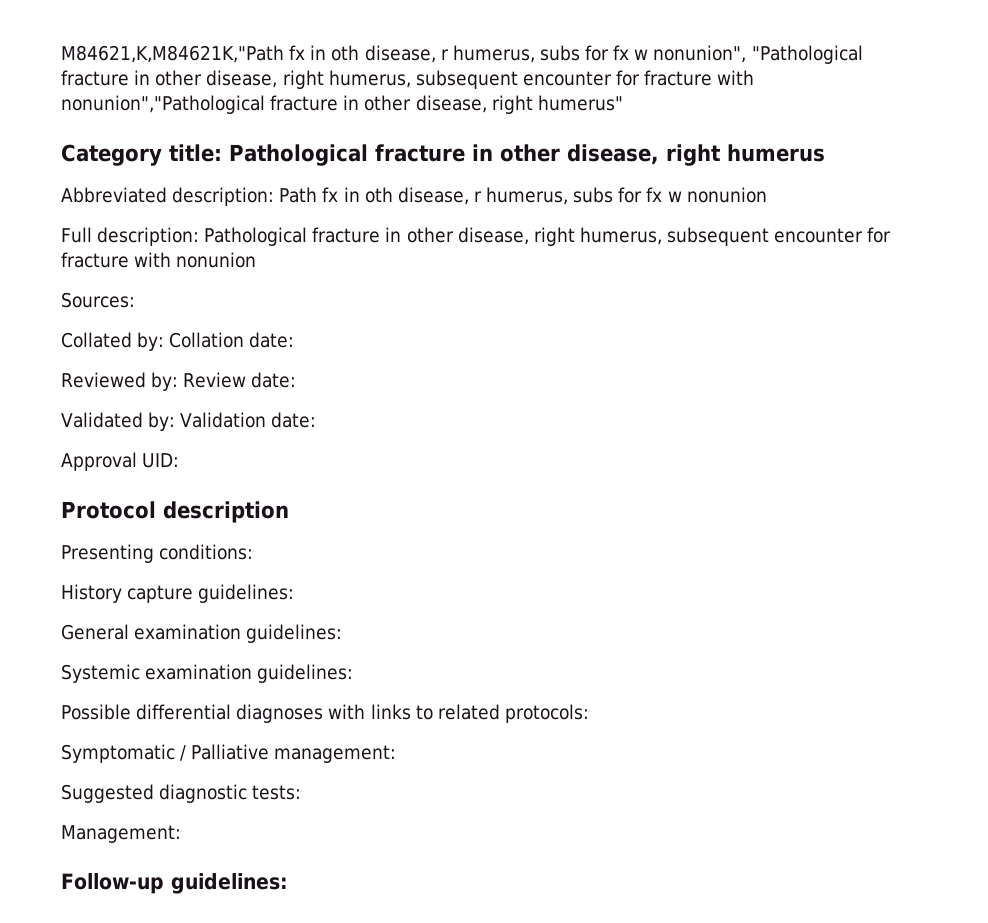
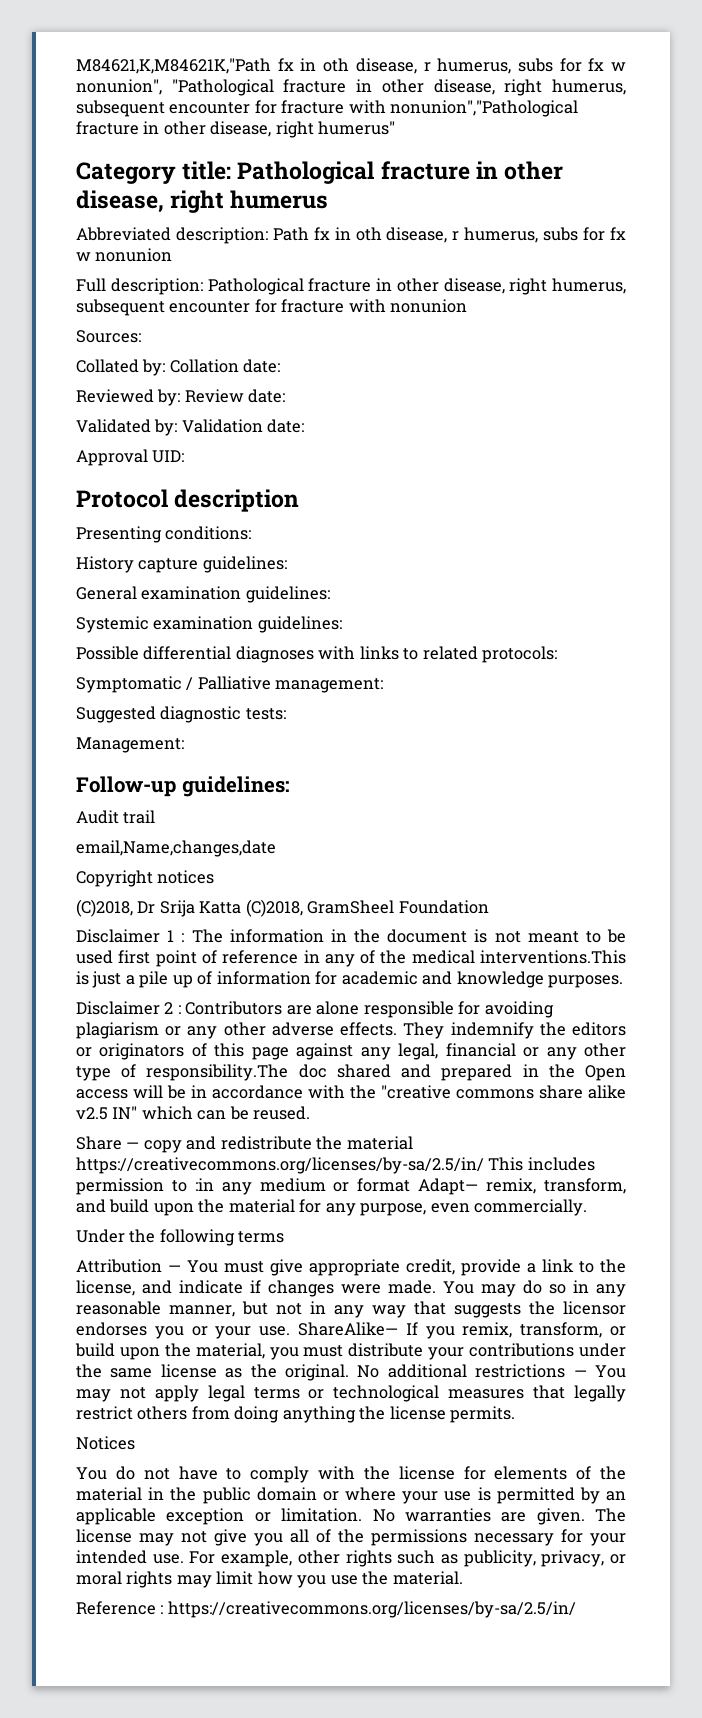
(288, 883) none -> [76,810,156,824] [76,840,276,857] [76,870,215,887] [76,899,489,917] [76,929,626,943] [76,950,627,967] [76,971,624,988] [76,1001,554,1018] [76,1022,626,1039] [76,1043,626,1060] [76,1064,626,1081] [76,1085,626,1099] [76,1106,311,1120] [76,1136,413,1153] [76,1157,595,1174] [76,1178,627,1195] [76,1199,588,1216] [76,1229,285,1246] [76,1259,626,1276] [76,1280,626,1297] [76,1301,626,1318] [76,1322,626,1339] [75,1343,627,1360] [76,1364,626,1381] [76,1385,626,1402] [76,1406,516,1423] [76,1436,135,1450] [76,1466,626,1483] [76,1487,626,1504] [76,1508,626,1525] [76,1529,626,1546] [76,1550,626,1567] [76,1571,463,1588] [76,1601,576,1618] // Audit trail // email,Name,changes,date // Copyright notices // (C)2018, Dr Srija Katta (C)2018, GramSheel Foundation // Disclaimer 1 : The information in the document is not meant to be used first point of reference in any of the medical interventions.This is just a pile up of information for academic and knowledge purposes. // Disclaimer 2 : Contributors are alone responsible for avoiding plagiarism or any other adverse effects. They indemnify the editors or originators of this page against any legal, financial or any other type of responsibility.The doc shared and prepared in the Open access will be in accordance with the "creative commons share alike v2.5 IN" which can be reused. // Share — copy and redistribute the material https://creativecommons.org/licenses/by-sa/2.5/in/ This includes permission to :in any medium or format Adapt— remix, transform, and build upon the material for any purpose, even commercially. // Under the following terms // Attribution — You must give appropriate credit, provide a link to the license, and indicate if changes were made. You may do so in any reasonable manner, but not in any way that suggests the licensor endorses you or your use. ShareAlike— If you remix, transform, or build upon the material, you must distribute your contributions under the same license as the original. No additional restrictions — You may not apply legal terms or technological measures that legally restrict others from doing anything the license permits. // Notices // You do not have to comply with the license for elements of the material in the public domain or where your use is permitted by an applicable exception or limitation. No warranties are given. The license may not give you all of the permissions necessary for your intended use. For example, other rights such as publicity, privacy, or moral rights may limit how you use the material. // Reference : https://creativecommons.org/licenses/by-sa/2.5/in/

